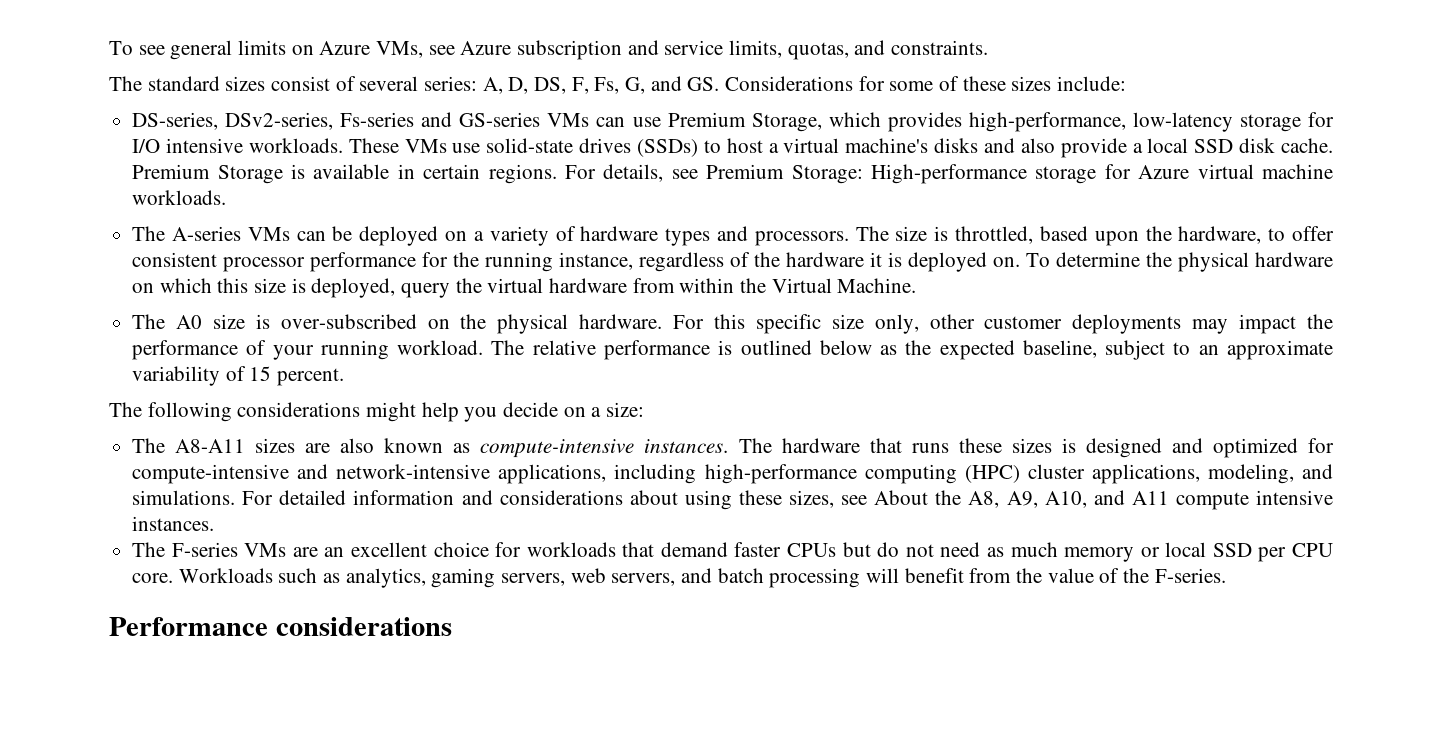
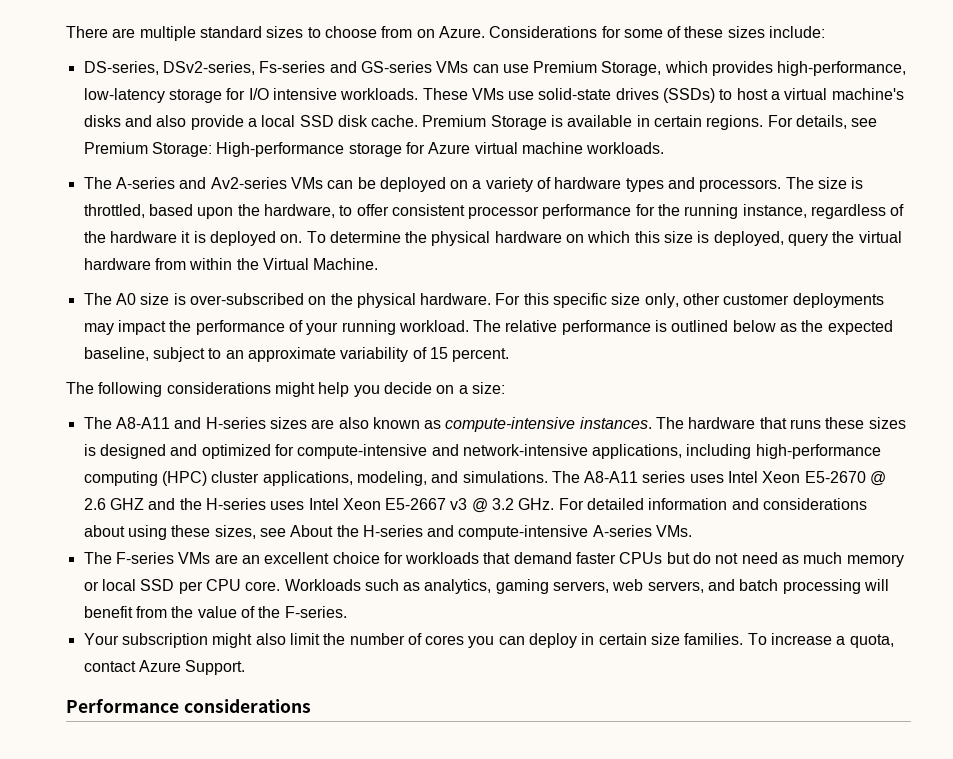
[109,40,989,60] [109,76,720,94] To see general limits on Azure VMs, see Azure subscription and service limits, quotas, and constraints. // The standard sizes consist of several series: A, D, DS, F, Fs, G, and GS. -> [66,26,485,41] There are multiple standard sizes to choose from on Azure.
(241, 233) none -> [179,177,287,189] and Av2-series
(246, 446) none -> [174,417,266,429] and H-series
(236, 497) none -> [551,471,887,486] [83,498,555,513] The A8-A11 series uses Intel Xeon E5-2670 @ 2.6 GHZ and the H-series uses Intel Xeon E5-2667 v3 @ 3.2 GHz.
[968,490,1333,510] [132,516,215,531] A8, A9, A10, and A11 compute intensive instances. -> [362,525,693,540] H-series and compute-intensive A-series VMs.
(1226, 575) none -> [83,633,894,648] [83,660,246,675] // Your subscription might also limit the number of cores you can deploy in certain size families. To increase a quota, contact Azure Support.

